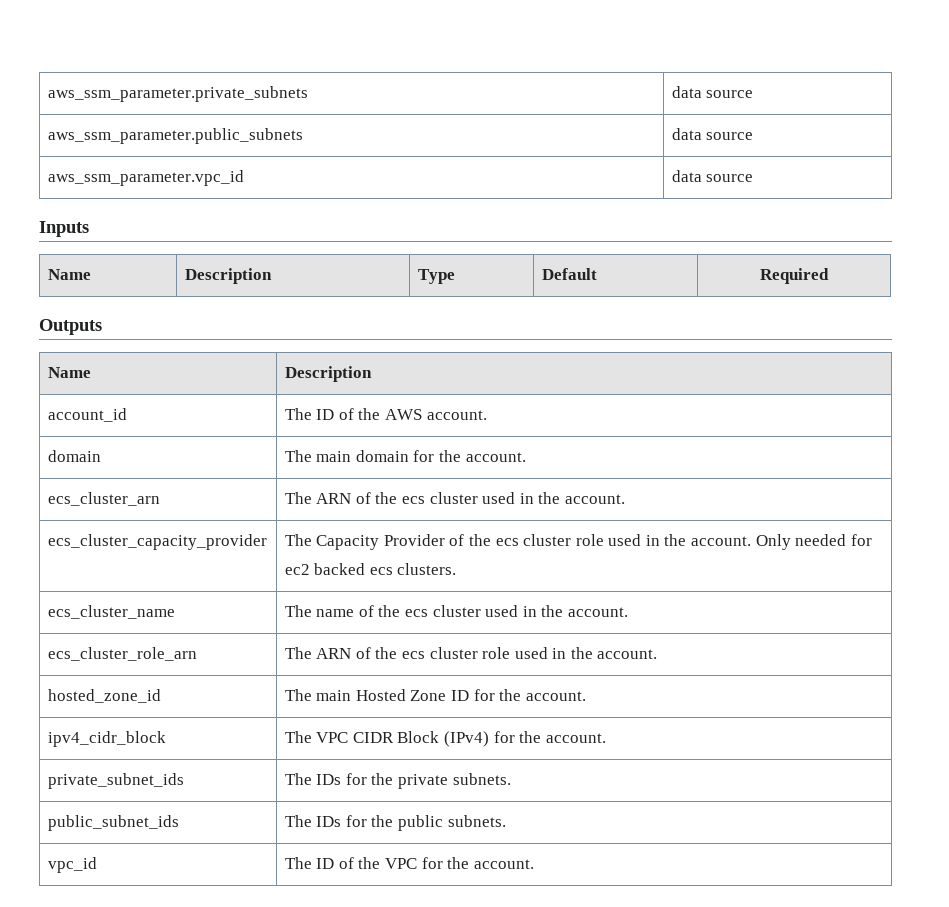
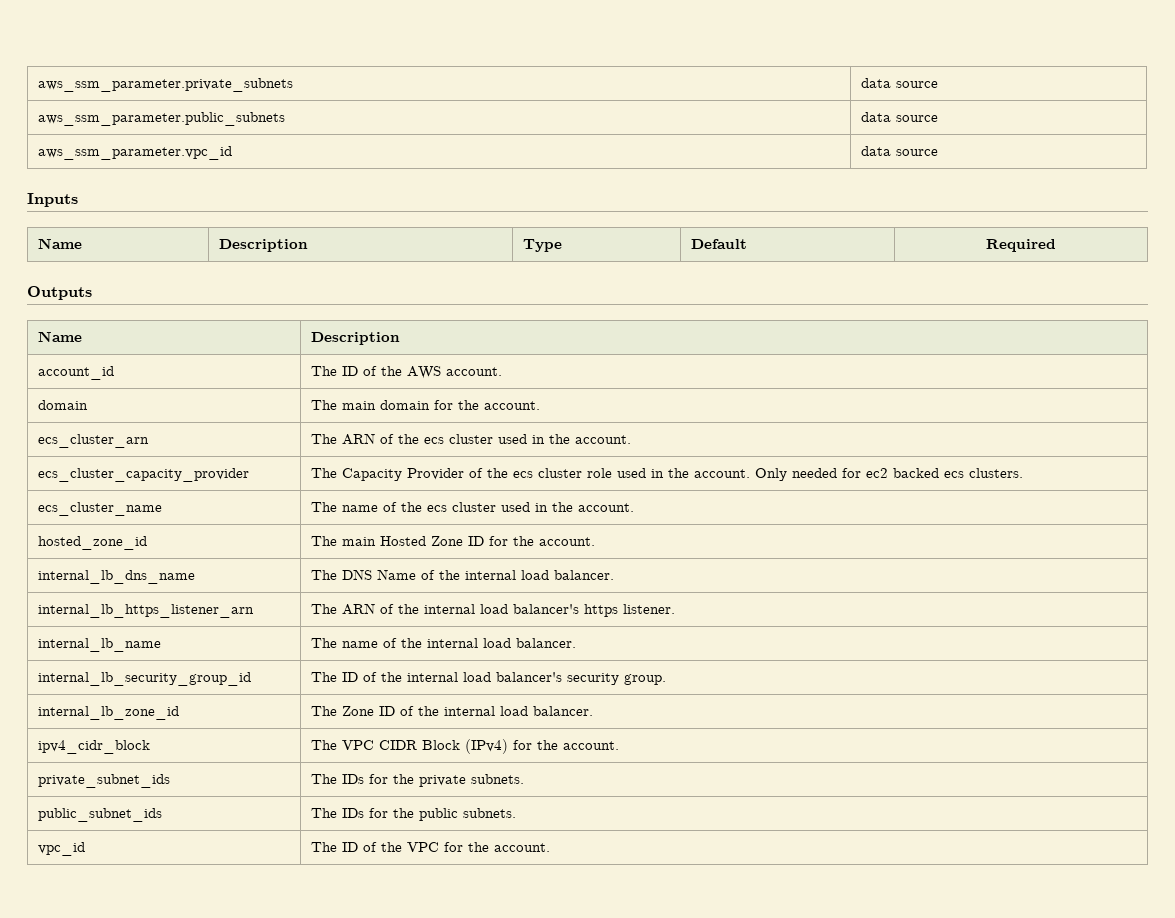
[47,647,197,661] [284,647,658,659] // ecs_cluster_role_arn | The ARN of the ecs cluster role used in the account. -> (634, 507) none
(586, 696) none -> [37,570,195,584] [310,569,614,580] [37,604,254,618] [310,603,675,617] [37,638,161,652] [310,638,576,648] [37,672,251,686] [310,672,666,685] [37,706,179,720] [310,706,593,716] // internal_lb_dns_name | The DNS Name of the internal load balancer. // internal_lb_https_listener_arn | The ARN of the internal load balancer's https listener. // internal_lb_name | The name of the internal load balancer. // internal_lb_security_group_id | The ID of the internal load balancer's security group. // internal_lb_zone_id | The Zone ID of the internal load balancer.

